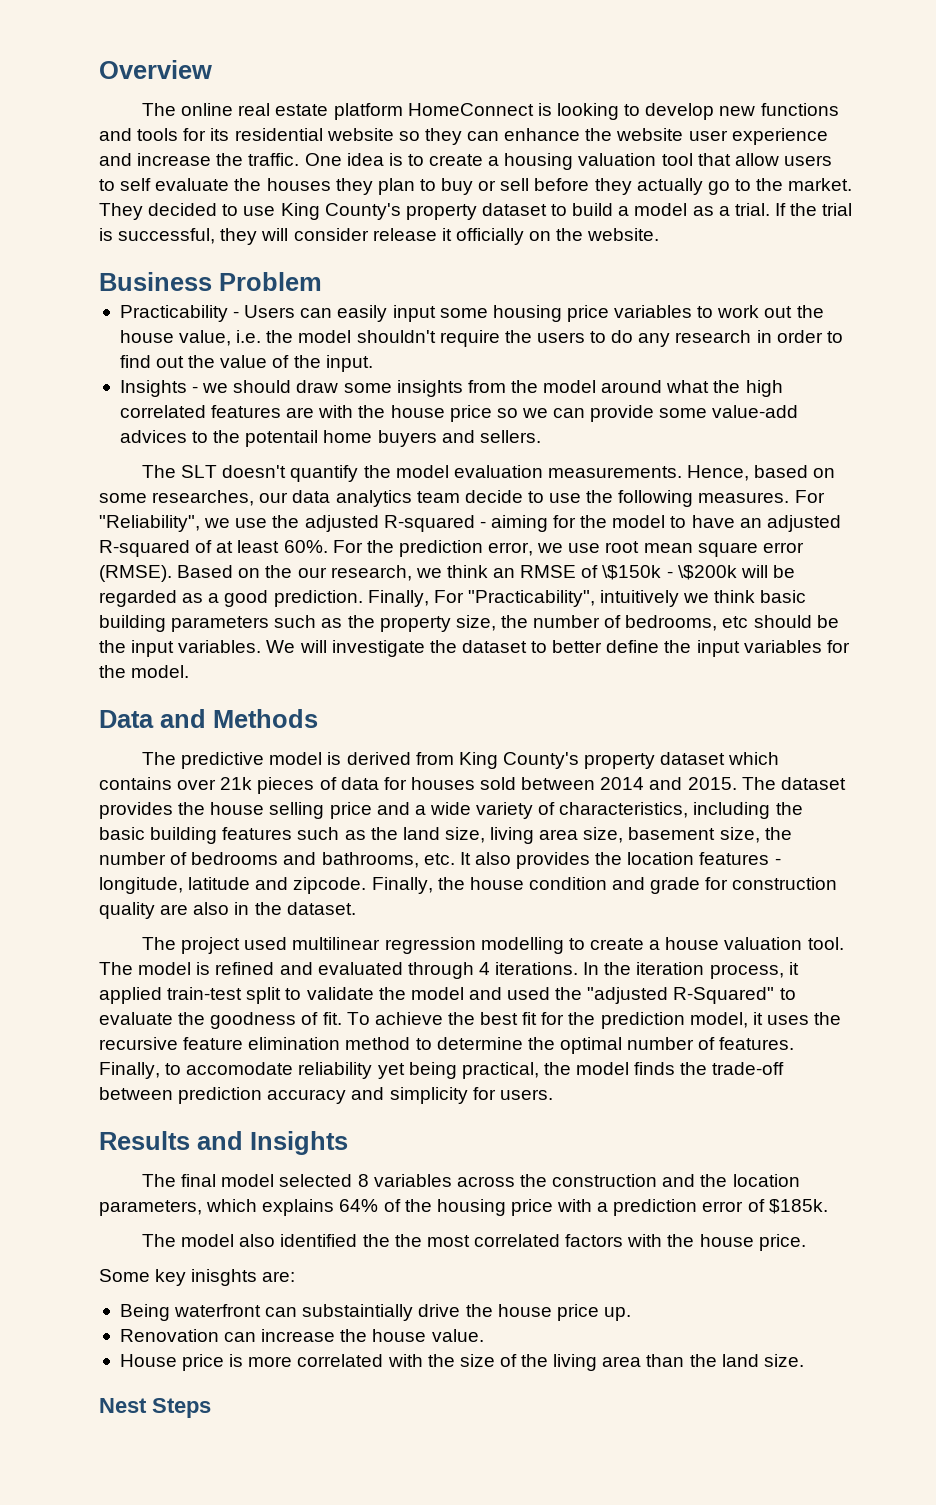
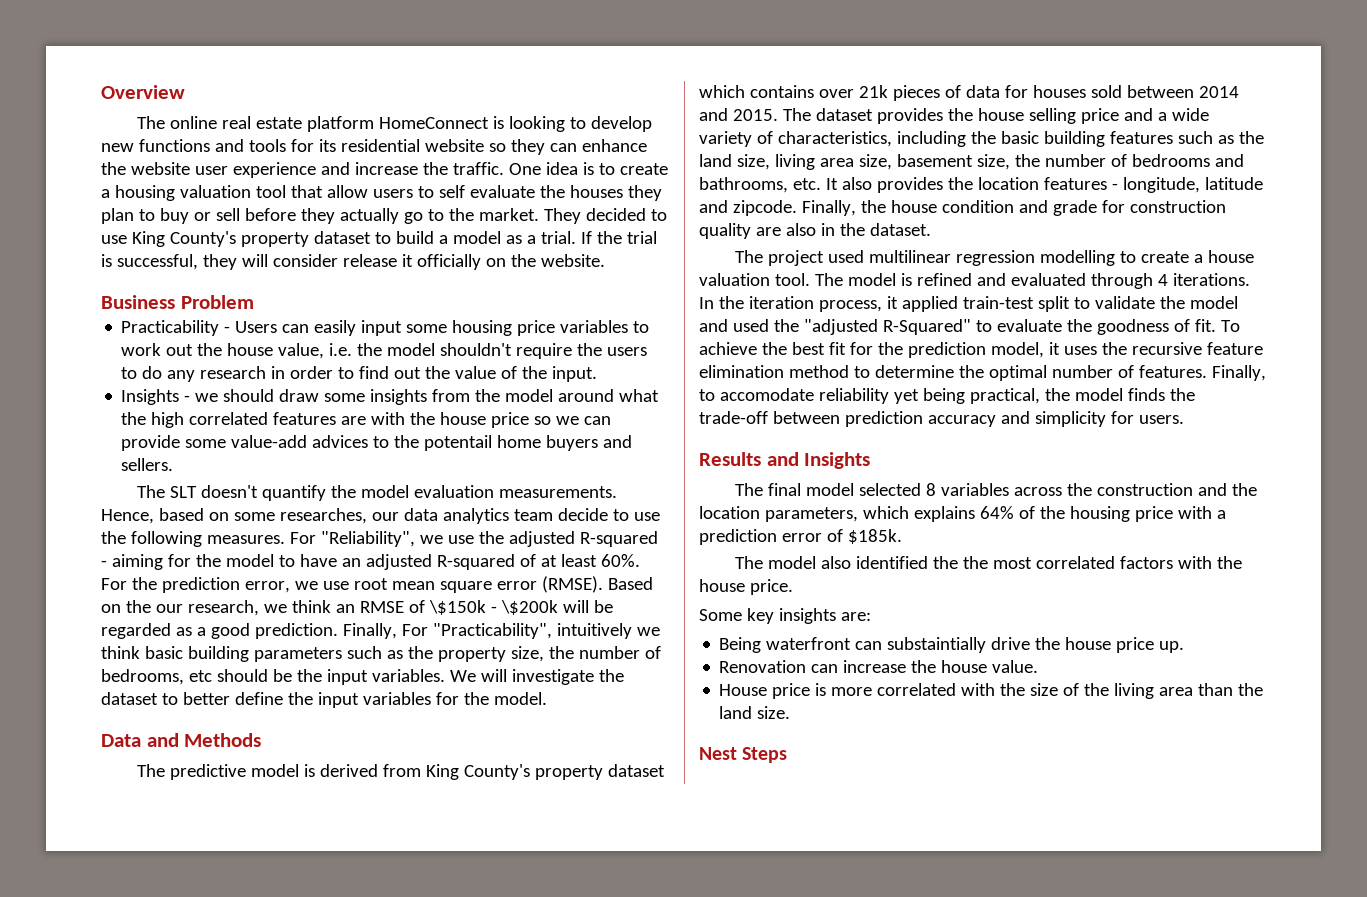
[191,1269,258,1286] inisghts -> [778,608,836,624] insights

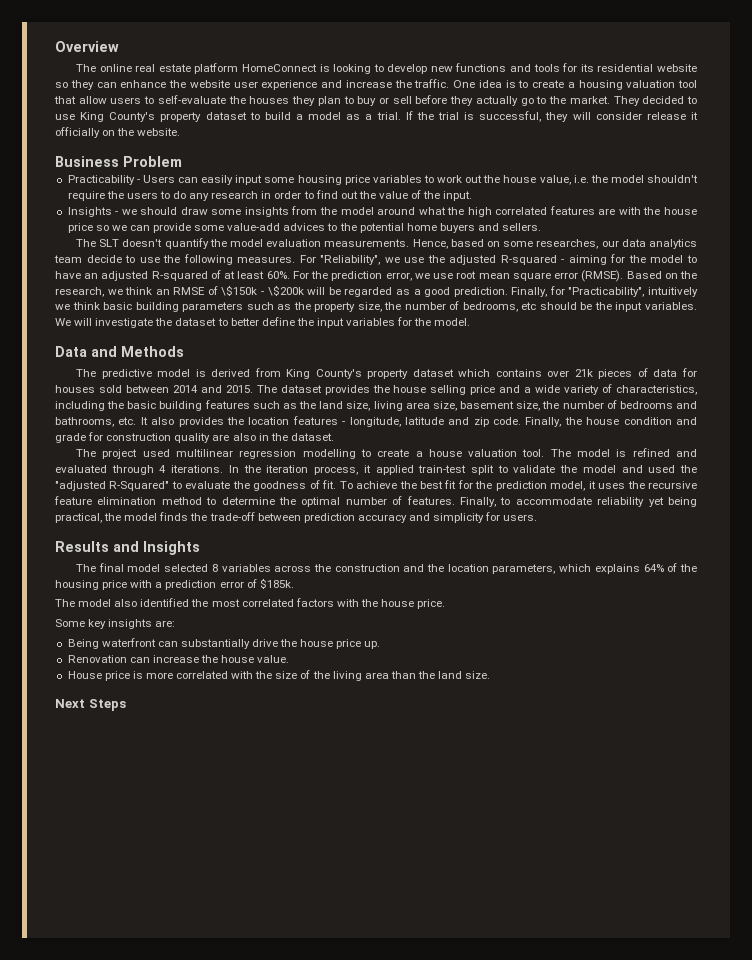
[438,185,535,198] self evaluate -> [157,95,226,104] self-evaluate
[424,435,493,451] potentail -> [359,223,404,233] potential
[155,604,183,613] our -> (697, 275) none
[401,624,428,636] For -> [549,286,565,295] for
[732,200,797,216] zipcode. -> [473,417,522,427] zip code.
[719,388,814,401] accomodate -> [515,497,592,505] accommodate
[962,556,988,569] the -> (209, 603) none
[887,637,987,653] substaintially -> [180,639,250,649] substantially
[699,747,737,760] Nest -> [55,699,85,708] Next

